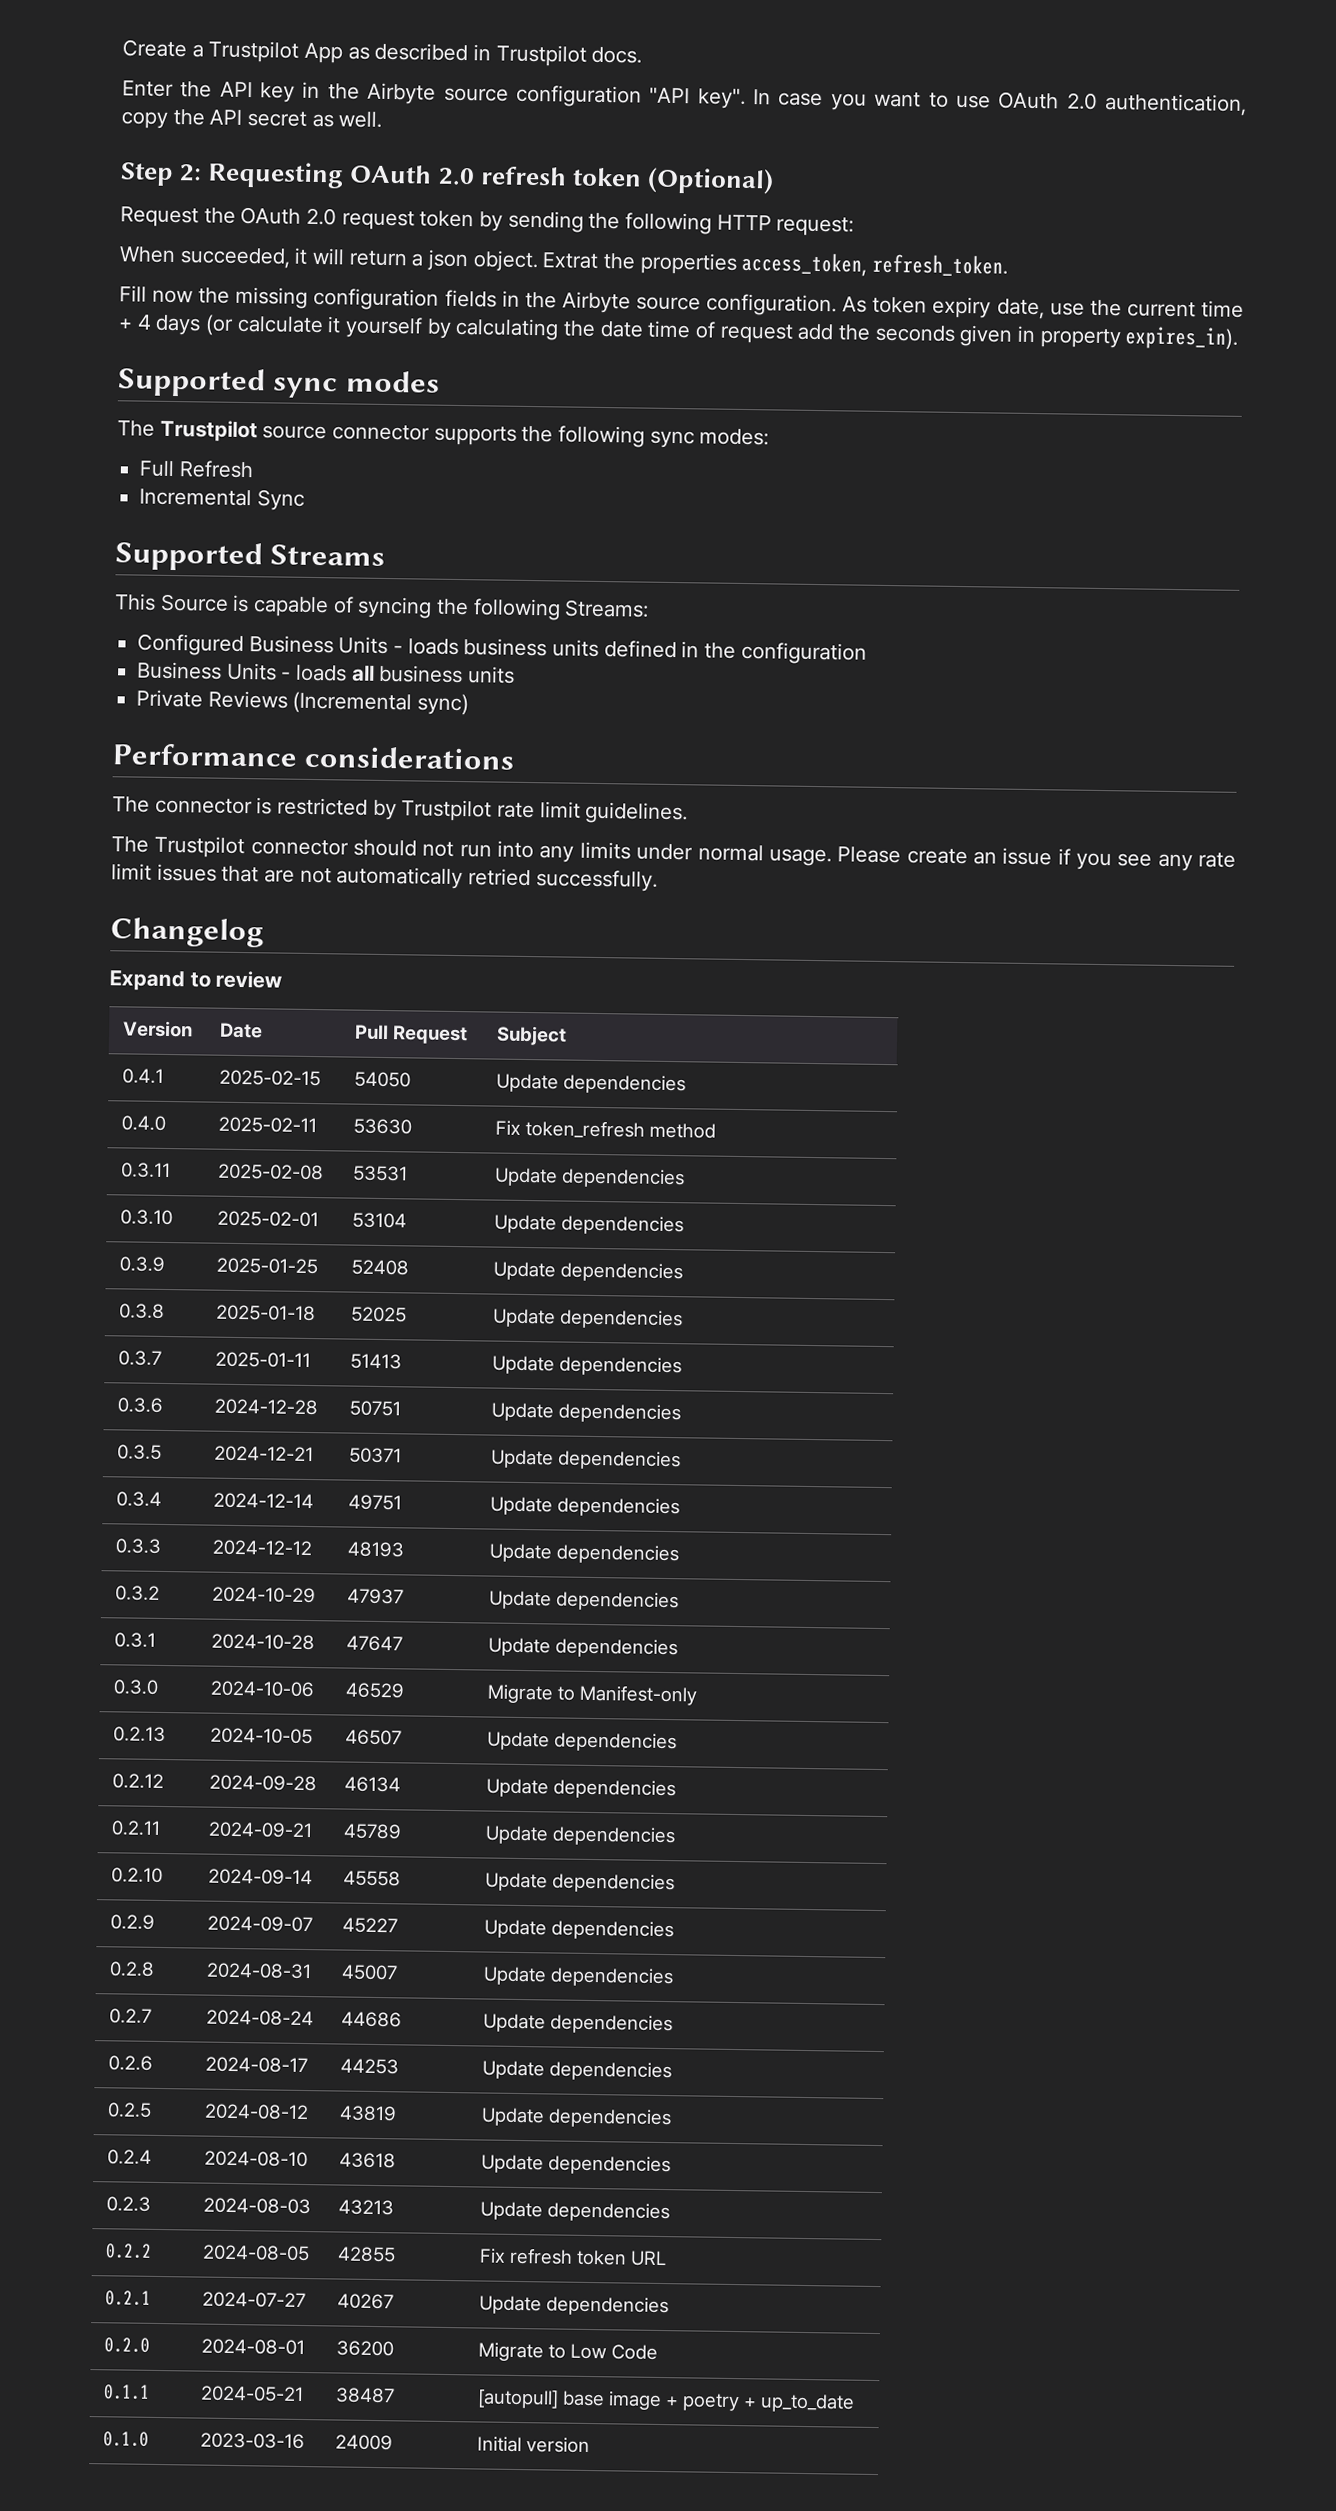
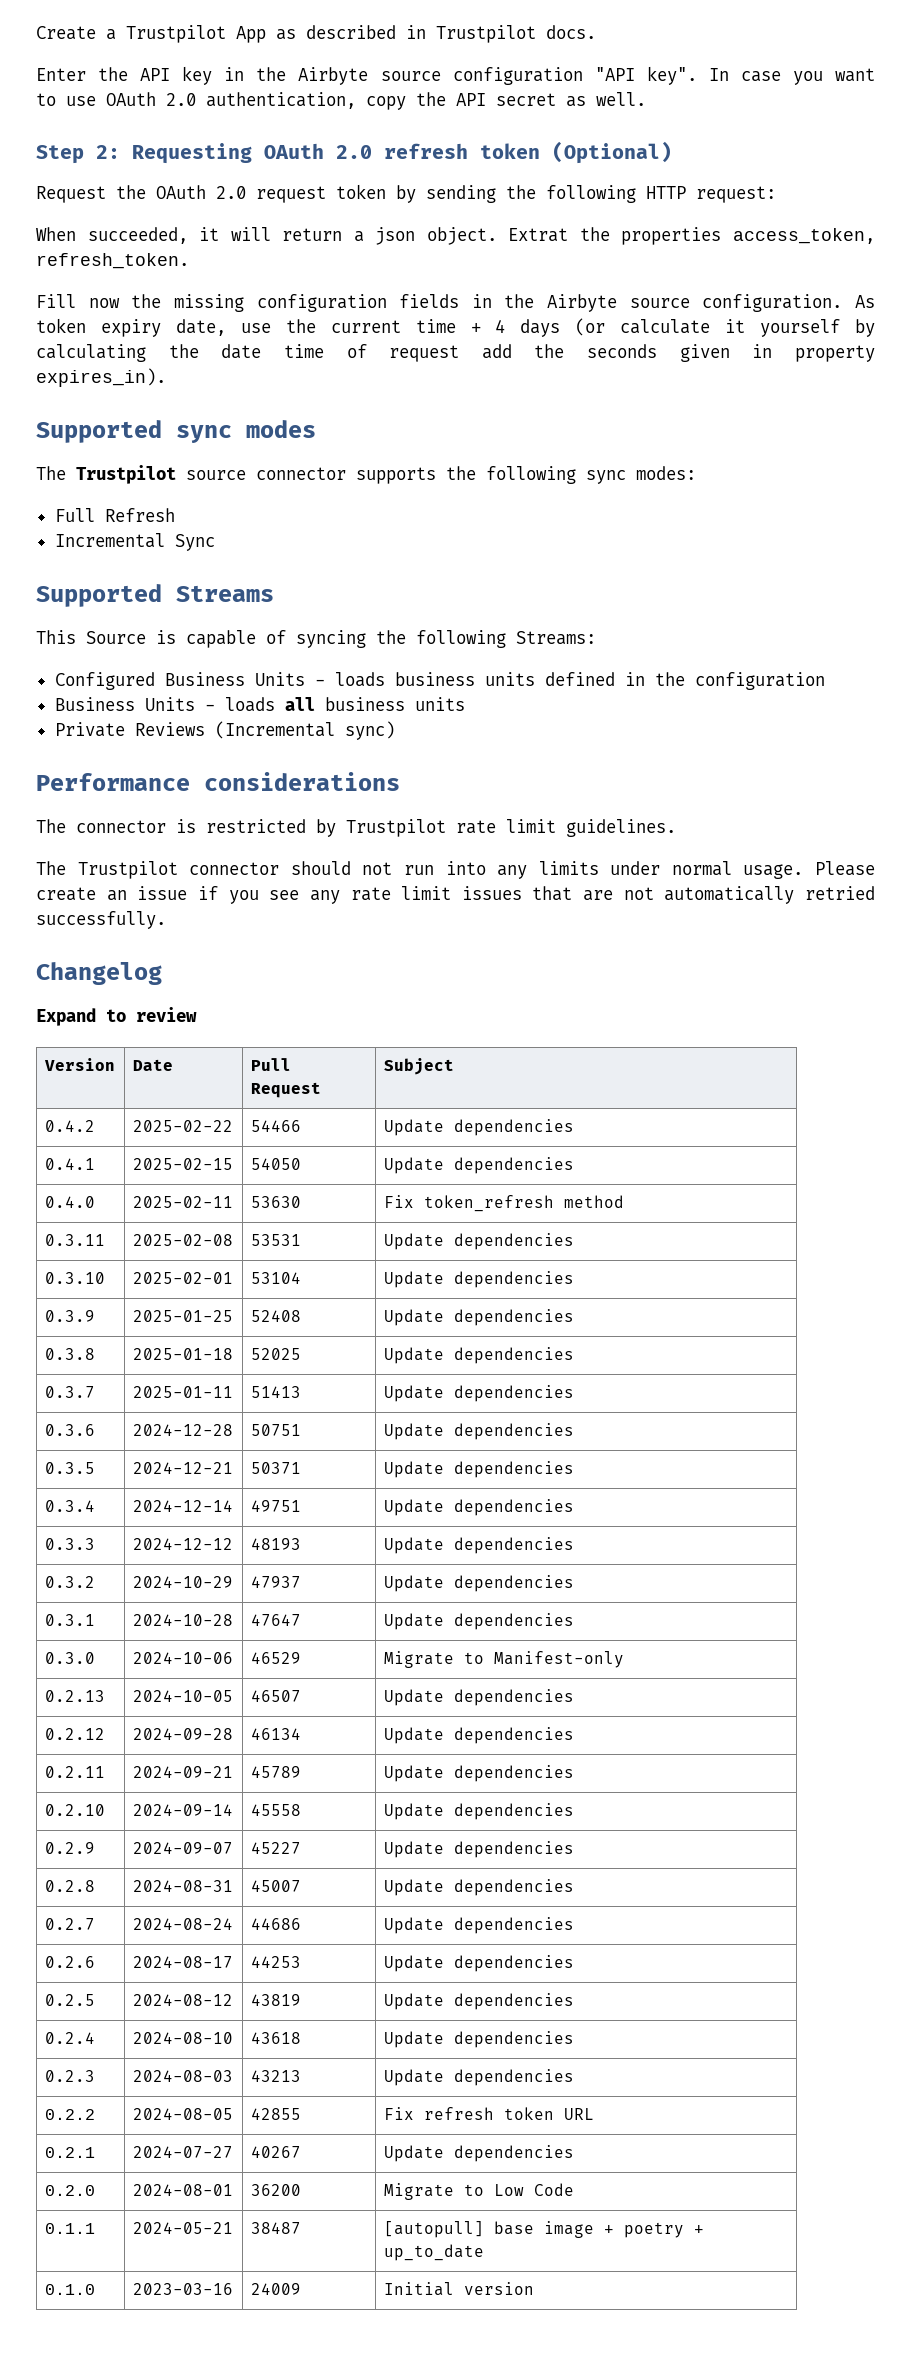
(567, 1035) none -> [44,1120,95,1132] [132,1120,233,1132] [250,1120,301,1132] [383,1119,574,1136] // 0.4.2 | 2025-02-22 | 54466 | Update dependencies

